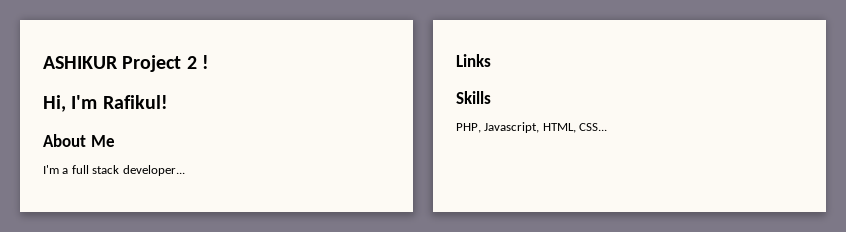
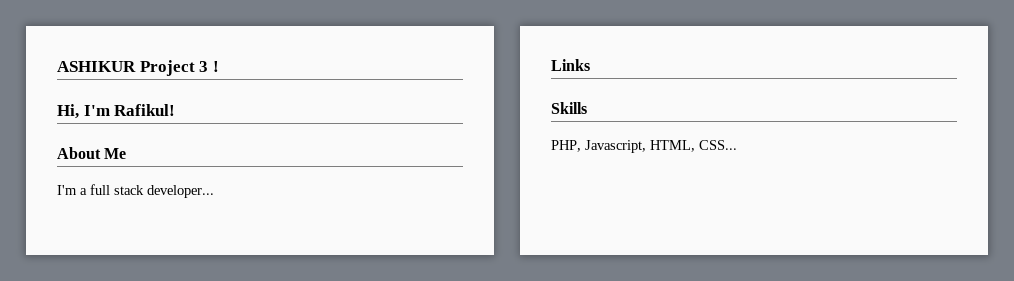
[186,56,197,69] 2 -> [199,61,209,72] 3

